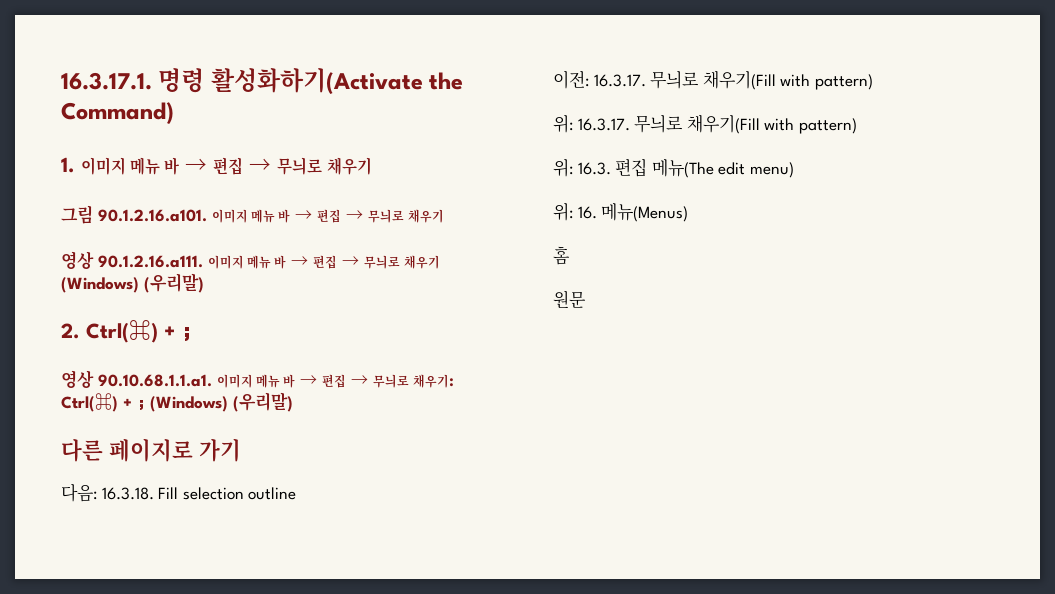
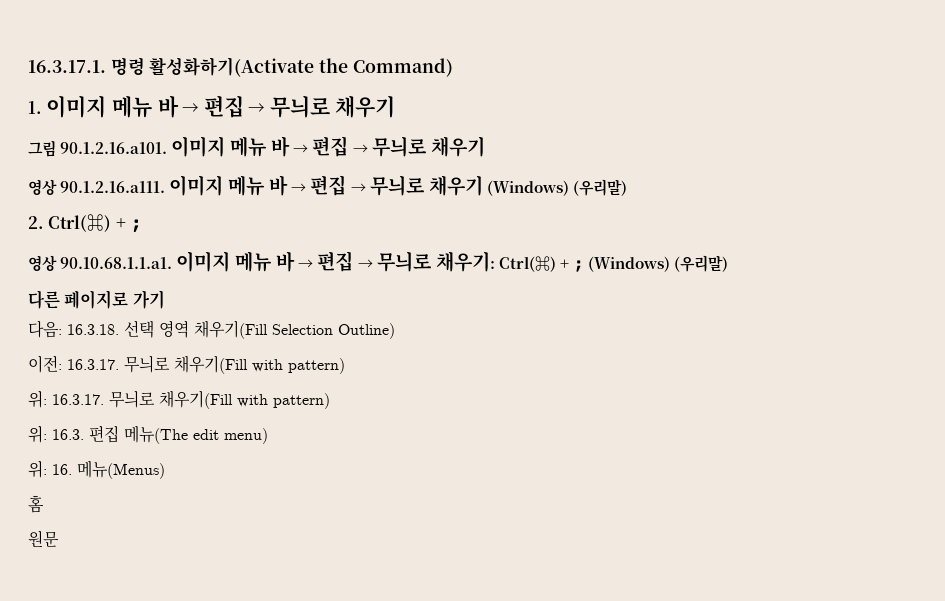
[158,487,297,500] Fill selection outline -> [124,320,395,339] 선택 영역 채우기(Fill Selection Outline)

